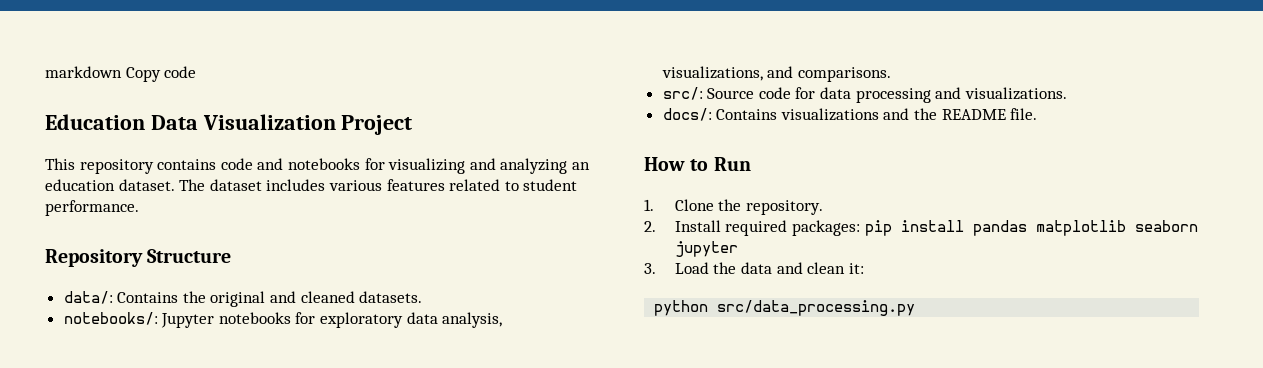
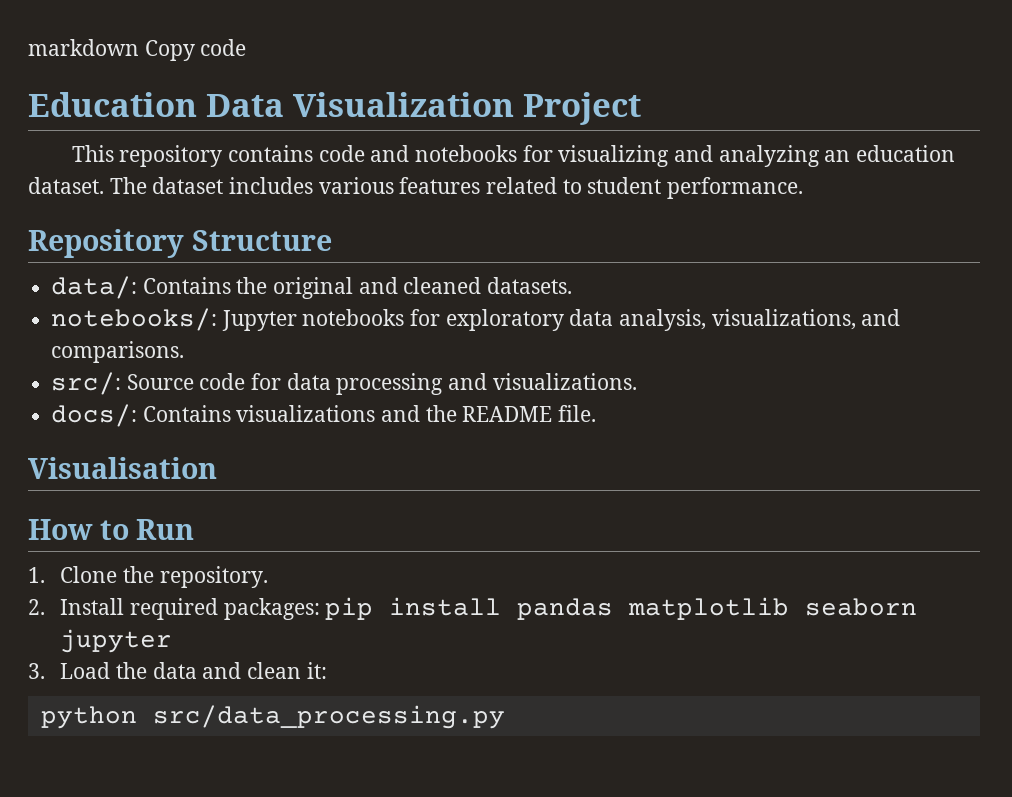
(1038, 114) none -> [28,457,217,479] // Visualisation

